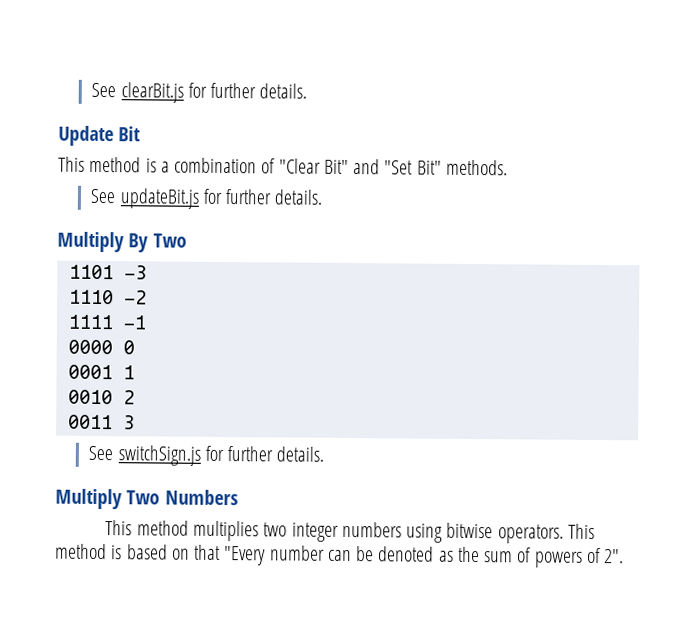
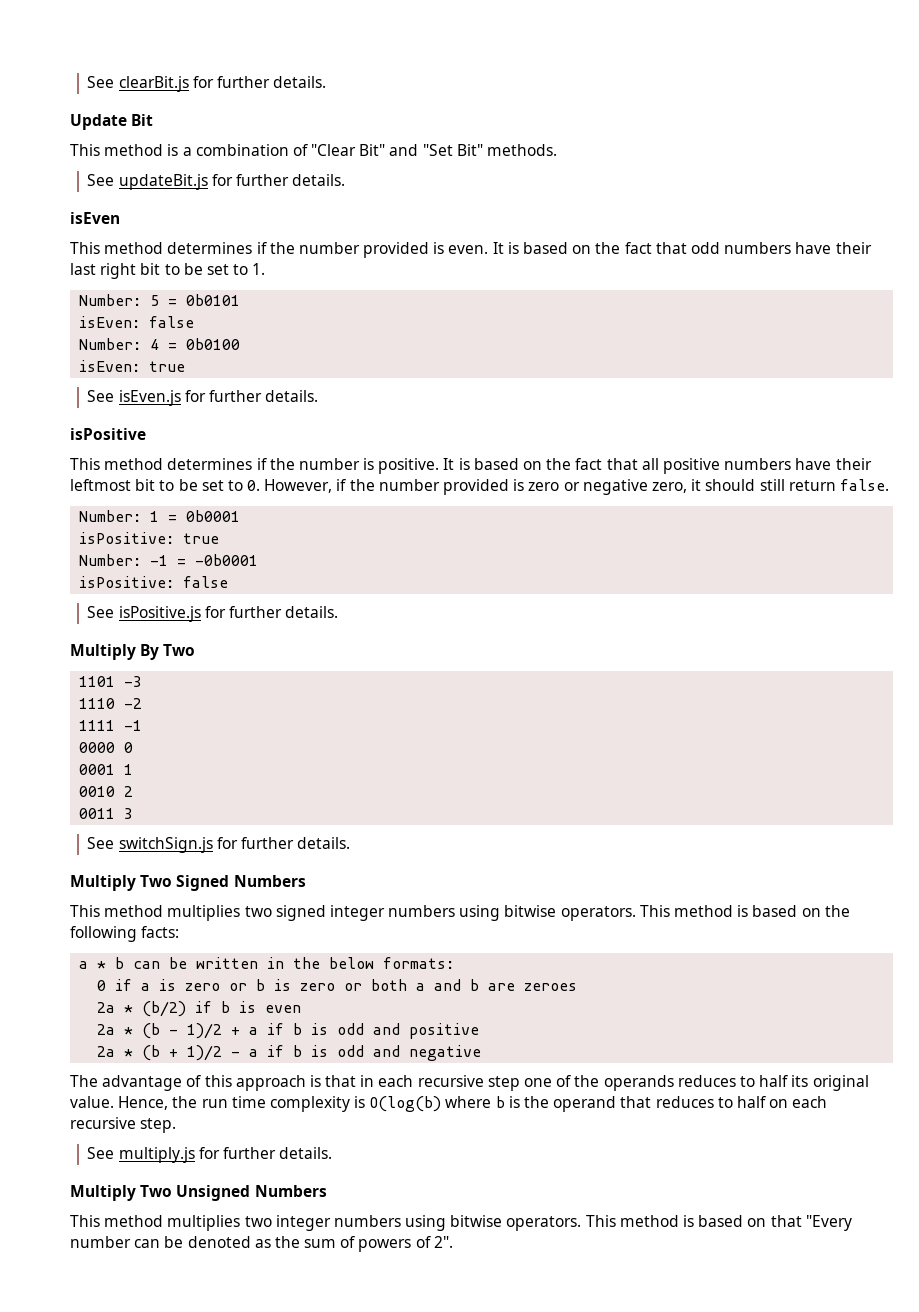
(324, 197) none -> [70,212,120,224] [70,242,872,258] [70,263,266,279] [79,294,241,306] [79,316,195,328] [79,338,241,350] [79,360,186,372] [87,390,319,406] [70,428,146,440] [70,458,872,474] [70,479,889,495] [79,510,241,522] [79,532,220,544] [79,554,259,566] [79,576,229,588] [87,606,339,622] // isEven // This method determines if the number provided is even. It is based on the fact that odd numbers have their last right bit to be set to 1. // Number: 5 = 0b0101 // isEven: false // Number: 4 = 0b0100 // isEven: true // See isEven.js for further details. // isPositive // This method determines if the number is positive. It is based on the fact that all positive numbers have their leftmost bit to be set to 0. However, if the number provided is zero or negative zero, it should still return false. // Number: 1 = 0b0001 // isPositive: true // Number: -1 = -0b0001 // isPositive: false // See isPositive.js for further details.
(161, 497) none -> [176,875,306,891] [70,905,850,921] [70,926,180,942] [79,957,455,969] [97,979,578,991] [97,1001,302,1017] [97,1023,480,1039] [97,1045,482,1061] [70,1075,869,1091] [70,1096,828,1112] [70,1117,177,1133] [87,1147,333,1163] [70,1185,251,1201] Signed Numbers // This method multiplies two signed integer numbers using bitwise operators. This method is based on the following facts: // a * b can be written in the below formats: // 0 if a is zero or b is zero or both a and b are zeroes // 2a * (b/2) if b is even // 2a * (b - 1)/2 + a if b is odd and positive // 2a * (b + 1)/2 - a if b is odd and negative // The advantage of this approach is that in each recursive step one of the operands reduces to half its original value. Hence, the run time complexity is O(log(b) where b is the operand that reduces to half on each recursive step. // See multiply.js for further details. // Multiply Two Unsigned

